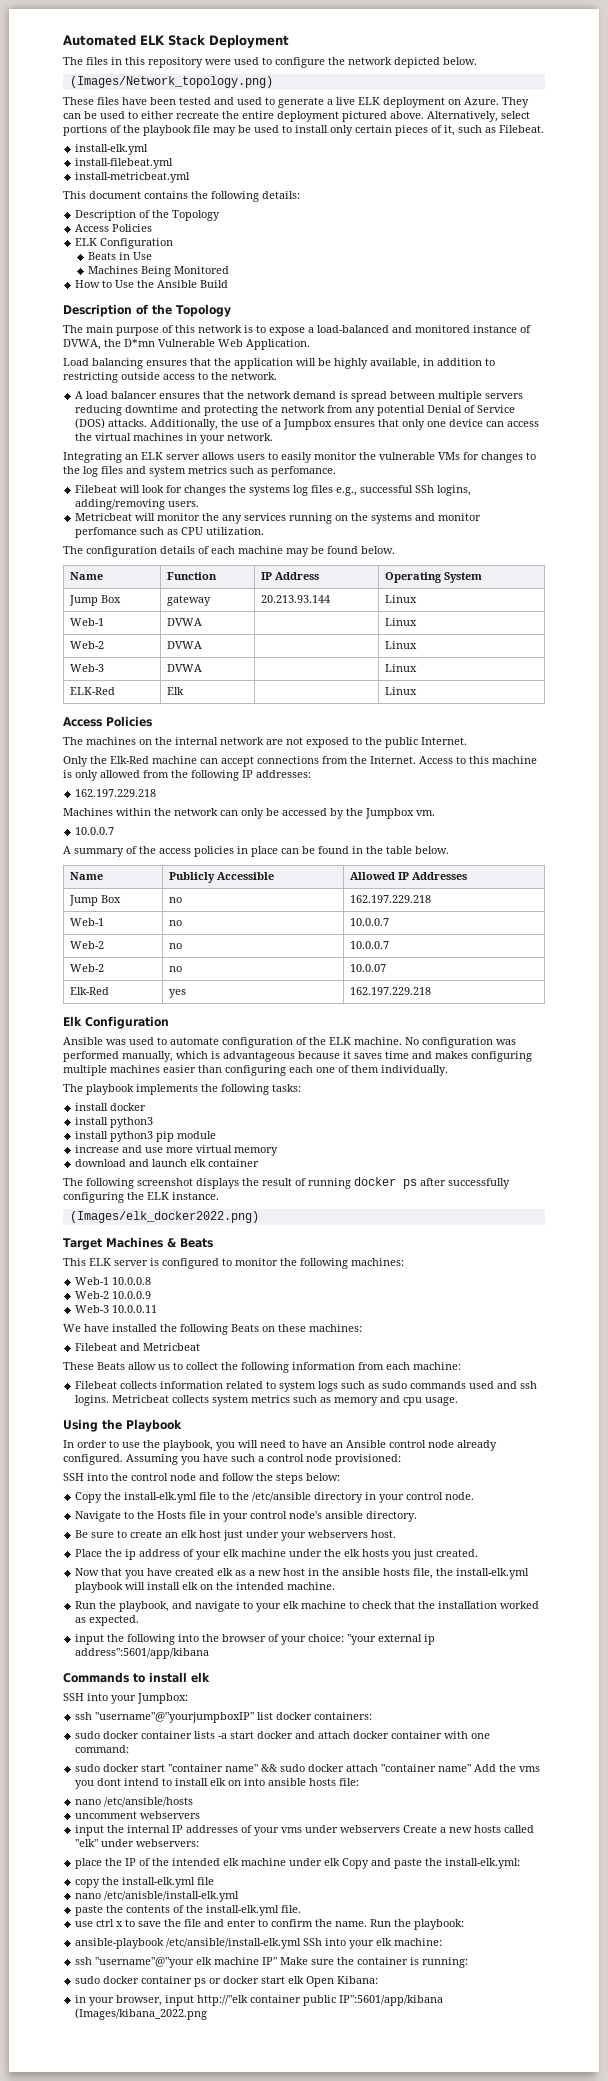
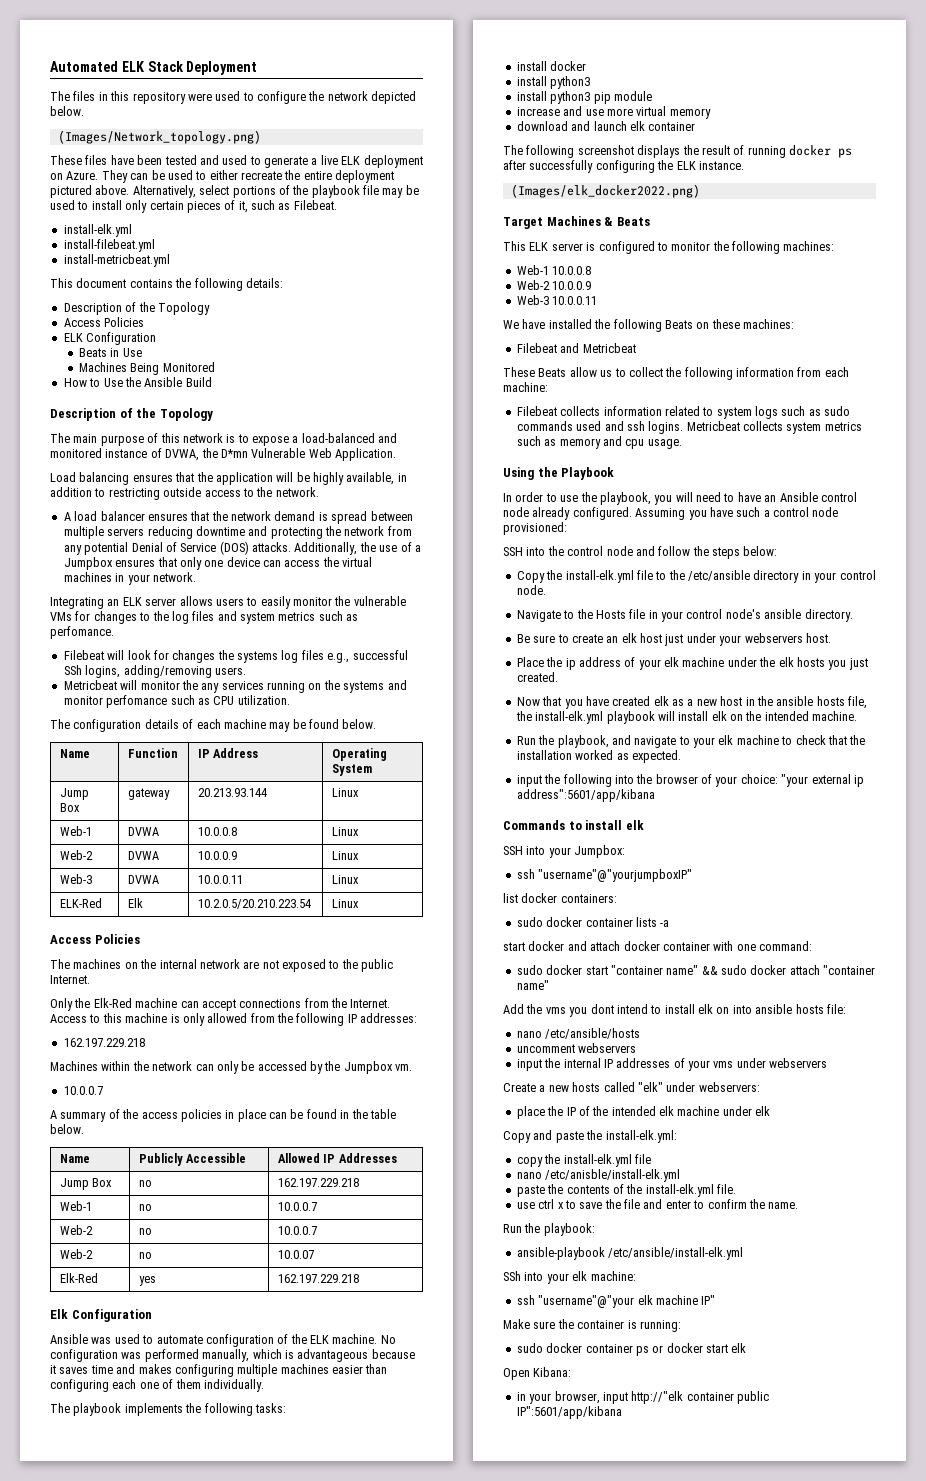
(203, 622) none -> [197,827,237,836] 10.0.0.8
(203, 645) none -> [197,851,237,860] 10.0.0.9
(203, 668) none -> [197,875,243,884] 10.0.0.11
(185, 691) none -> [197,899,311,909] 10.2.0.5/20.210.223.54
(255, 1717) none -> (693, 875) //
(228, 1736) none -> (670, 923) //
(472, 1768) none -> (549, 985) //
(401, 1829) none -> (828, 1063) //
(341, 1862) none -> (771, 1111) //
(368, 1924) none -> (799, 1205) //
(302, 1943) none -> (744, 1253) //
(278, 1961) none -> (716, 1300) //
(305, 1980) none -> (747, 1348) //
[75,2008,208,2020] (Images/kibana_2022.png -> (622, 1412) none

